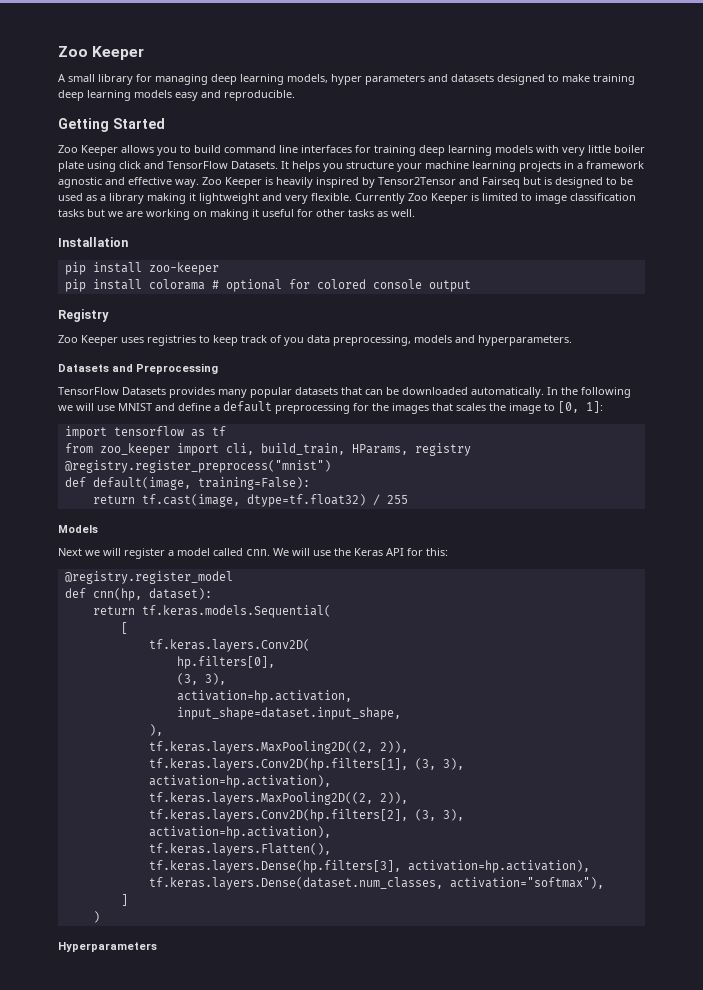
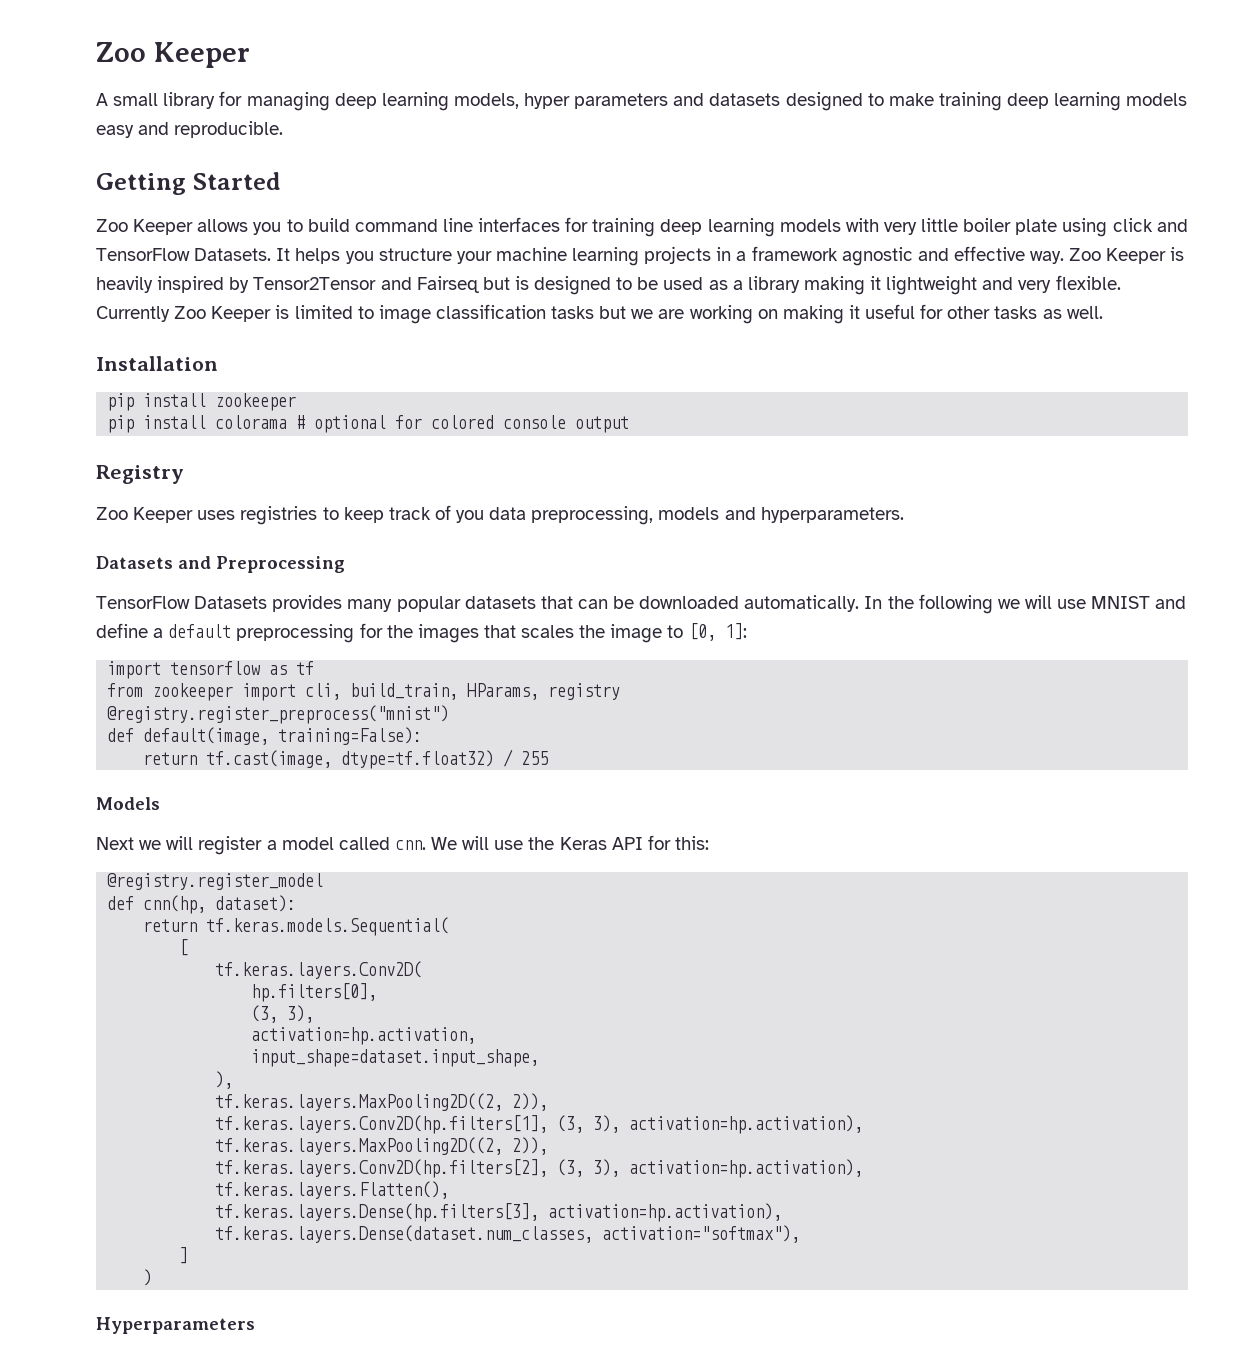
[148,262,219,275] zoo-keeper -> [215,393,297,411] zookeeper
[99,443,170,456] zoo_keeper -> [152,683,234,701] zookeeper

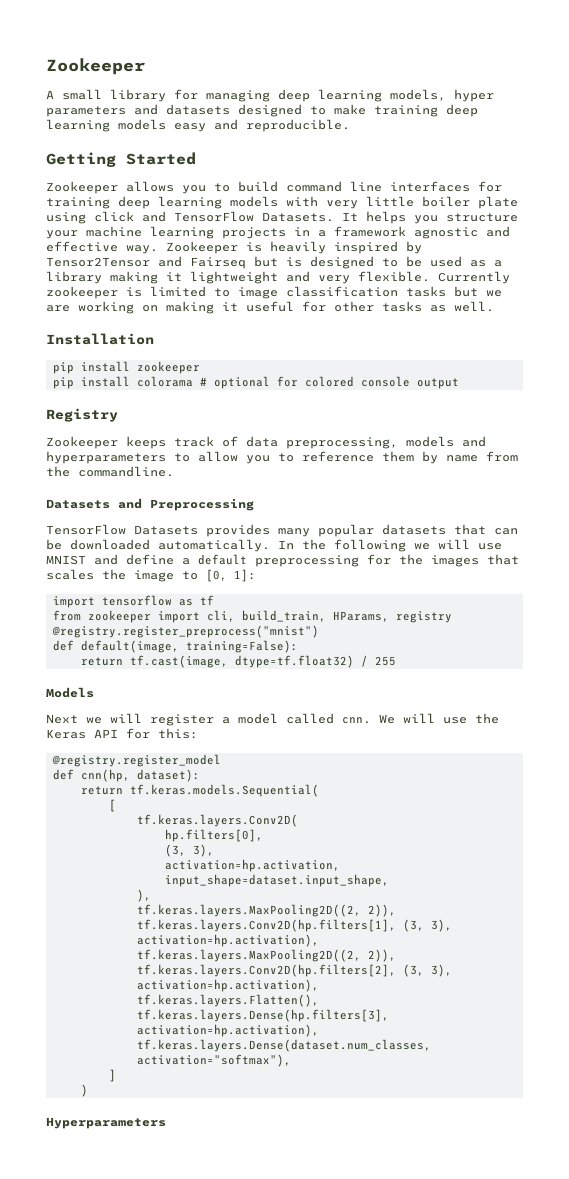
[96,42,250,68] Zoo Keeper -> [46,58,145,75] Zookeeper
[96,219,194,235] Zoo Keeper -> [46,181,118,194] Zookeeper
[1069,248,1167,264] Zoo Keeper -> [166,241,238,254] Zookeeper
[174,306,272,322] Zoo Keeper -> [46,286,118,299] zookeeper
[96,506,384,525] Zoo Keeper uses registries to keep -> [46,436,166,449] Zookeeper keeps
[456,510,485,523] you -> (238, 441) none
[760,507,904,523] hyperparameters. -> [46,451,518,464] [46,466,174,477] hyperparameters to allow you to reference them by name from the commandline.

